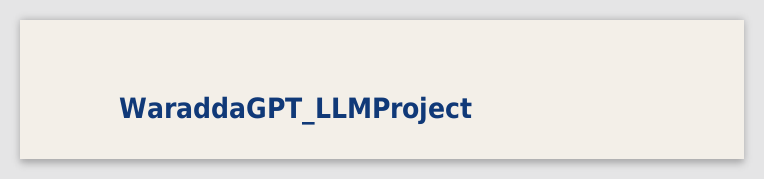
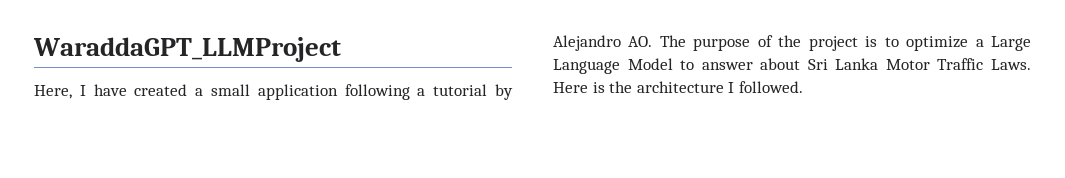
(472, 110) none -> [34,84,513,100] [553,35,1031,51] [553,58,1031,74] [553,81,803,93] // Here, I have created a small application following a tutorial by Alejandro AO. The purpose of the project is to optimize a Large Language Model to answer about Sri Lanka Motor Traffic Laws. Here is the architecture I followed.

